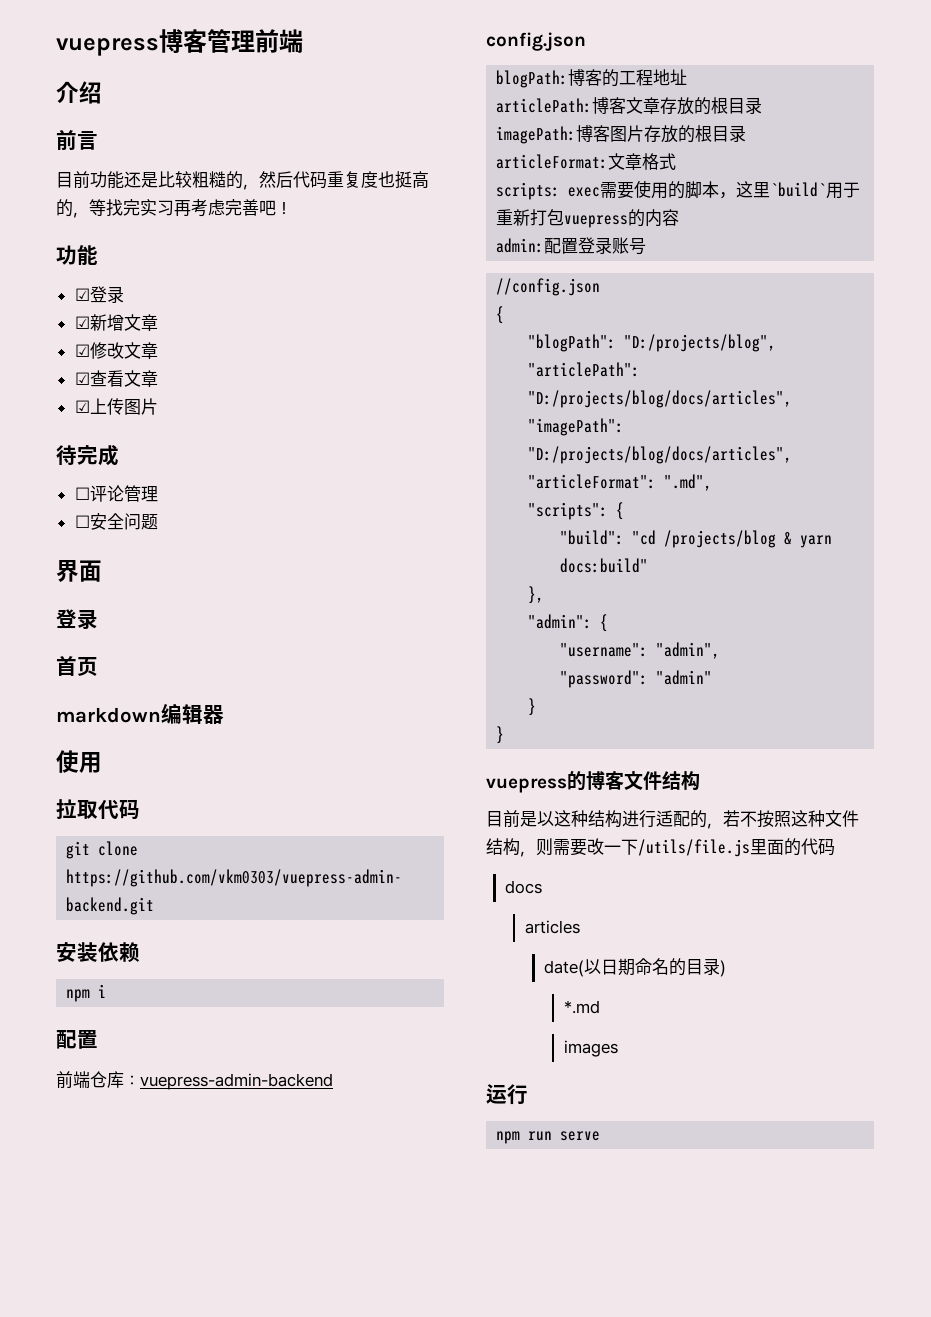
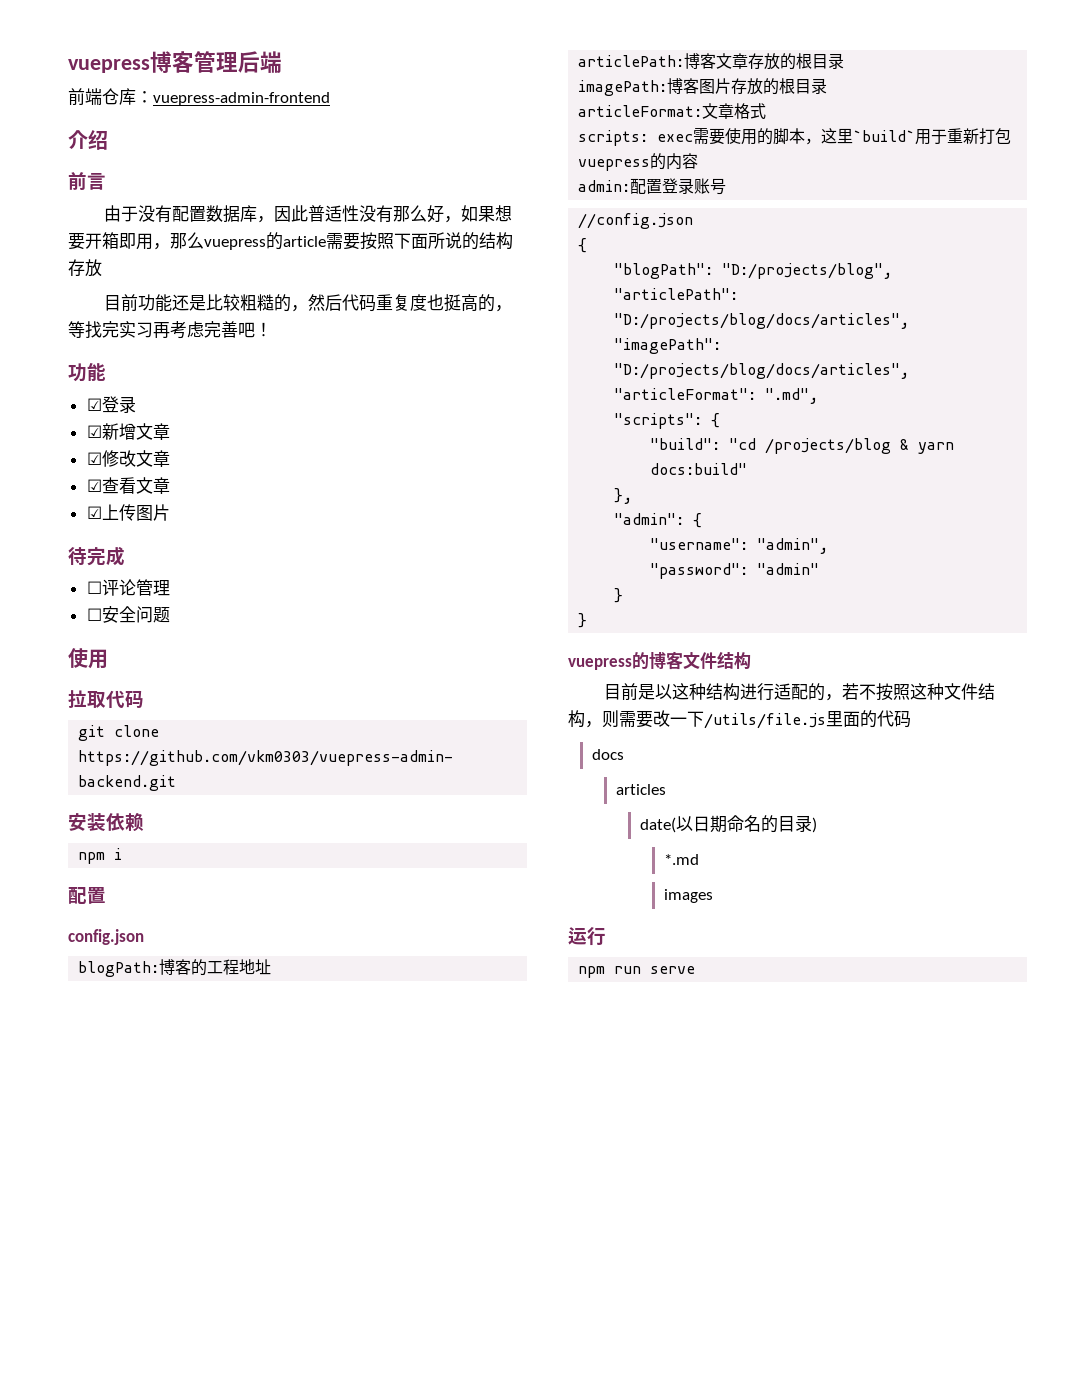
[255,29,303,53] 前端 -> [238,51,282,73] [68,88,330,106] 后端 // 前端仓库：vuepress-admin-frontend
(98, 140) none -> [104,205,513,223] [68,232,513,250] [68,259,102,277] // 由于没有配置数据库，因此普适性没有那么好，如果想要开箱即用，那么vuepress的article需要按照下面所说的结构存放
[56,560,102,582] [56,609,98,630] [56,656,98,676] [56,703,224,724] // 界面 // 登录 // 首页 // markdown编辑器 -> (170, 615) none
[56,1071,333,1090] // 前端仓库：vuepress-admin-backend -> (106, 895) none

